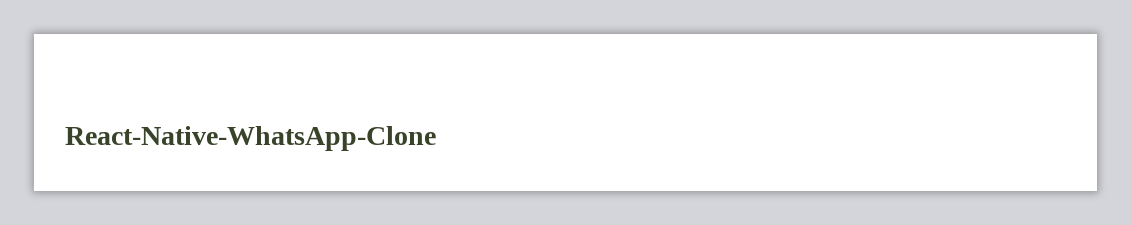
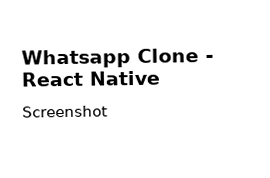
[65,126,436,151] React-Native-WhatsApp-Clone -> [21,48,214,69] [21,70,160,87] [22,105,108,118] Whatsapp Clone - React Native // Screenshot

